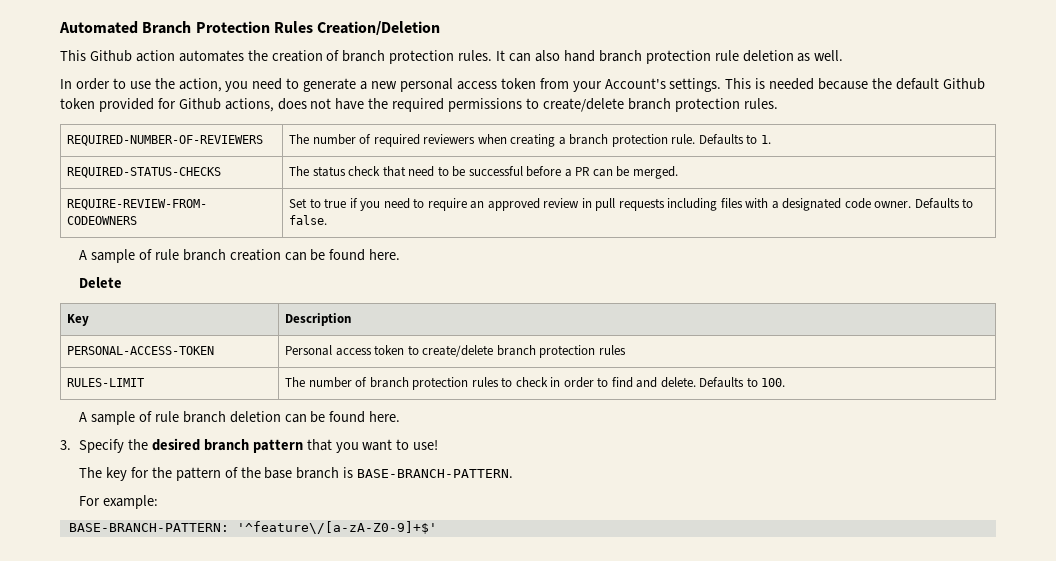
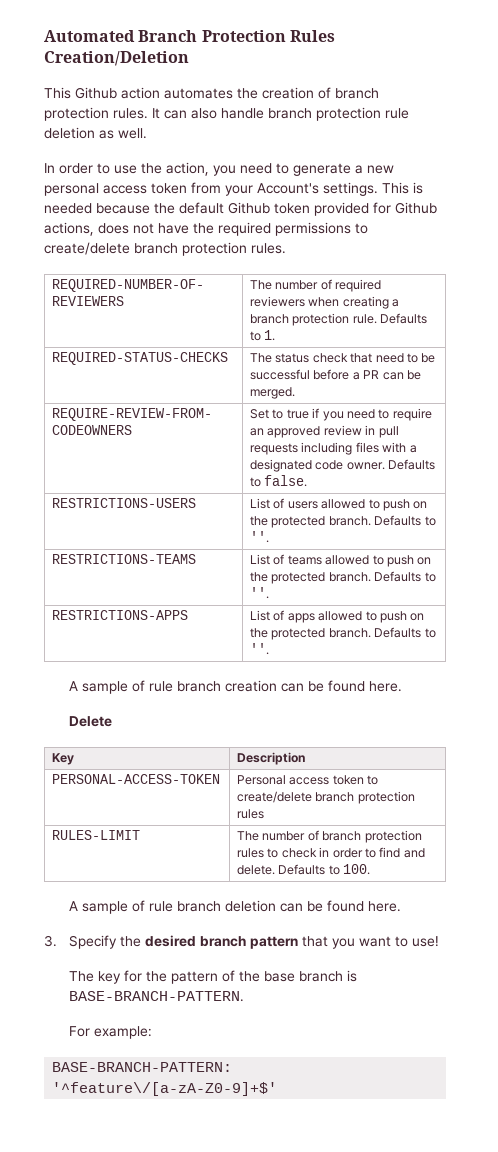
[563,50,595,62] hand -> [221,108,264,119] handle
(328, 220) none -> [52,498,197,508] [250,498,428,511] [250,515,436,528] [250,531,270,543] [52,554,197,564] [250,554,432,567] [250,571,436,584] [250,587,270,599] [52,610,189,620] [250,610,425,623] [250,627,436,640] [250,643,270,655] // RESTRICTIONS-USERS | List of users allowed to push on the protected branch. Defaults to ''. // RESTRICTIONS-TEAMS | List of teams allowed to push on the protected branch. Defaults to ''. // RESTRICTIONS-APPS | List of apps allowed to push on the protected branch. Defaults to ''.

